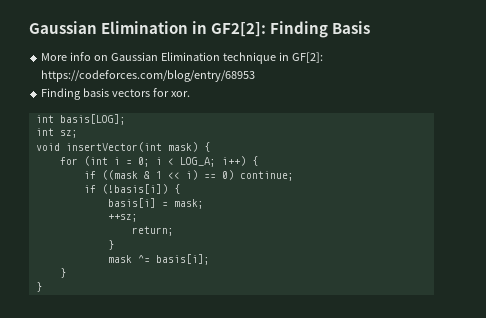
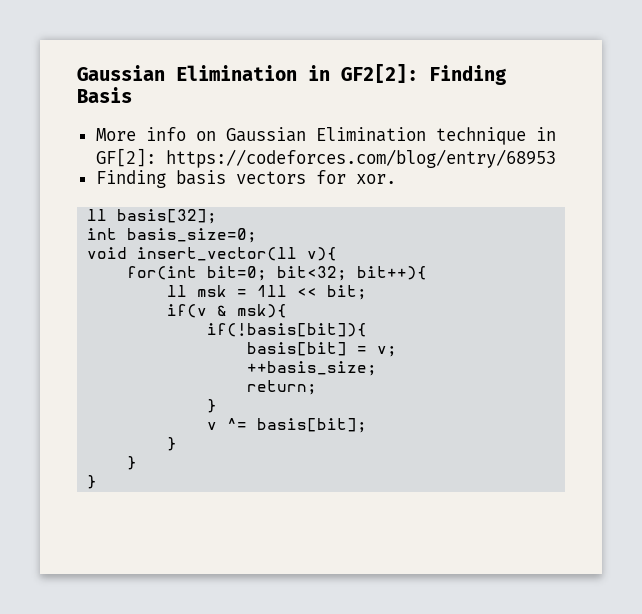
[35,114,126,125] [35,128,78,138] int basis[LOG]; // int sz; -> [87,209,218,224] [87,228,258,243] ll basis[32]; // int basis_size=0;
[65,142,210,152] [59,156,258,167] [83,170,294,181] [83,184,180,194] [107,198,204,209] [107,214,138,222] insertVector(int mask) { // for (int i = 0; i < LOG_A; i++) { // if ((mask & 1 << i) == 0) continue; // if (!basis[i]) { // basis[i] = mask; // ++sz; -> [137,247,338,261] [127,266,428,281] [167,285,368,300] [167,304,288,318] [207,323,368,337] [247,342,398,357] [247,361,378,376] insert_vector(ll v){ // for(int bit=0; bit<32; bit++){ // ll msk = 1ll << bit; // if(v & msk){ // if(!basis[bit]){ // basis[bit] = v; // ++basis_size;
[107,254,210,265] [59,268,66,278] [35,282,42,292] mask ^= basis[i]; // } // } -> [207,418,368,433] [167,437,178,451] [127,456,138,470] [87,475,98,489] v ^= basis[bit]; // } // } // }

